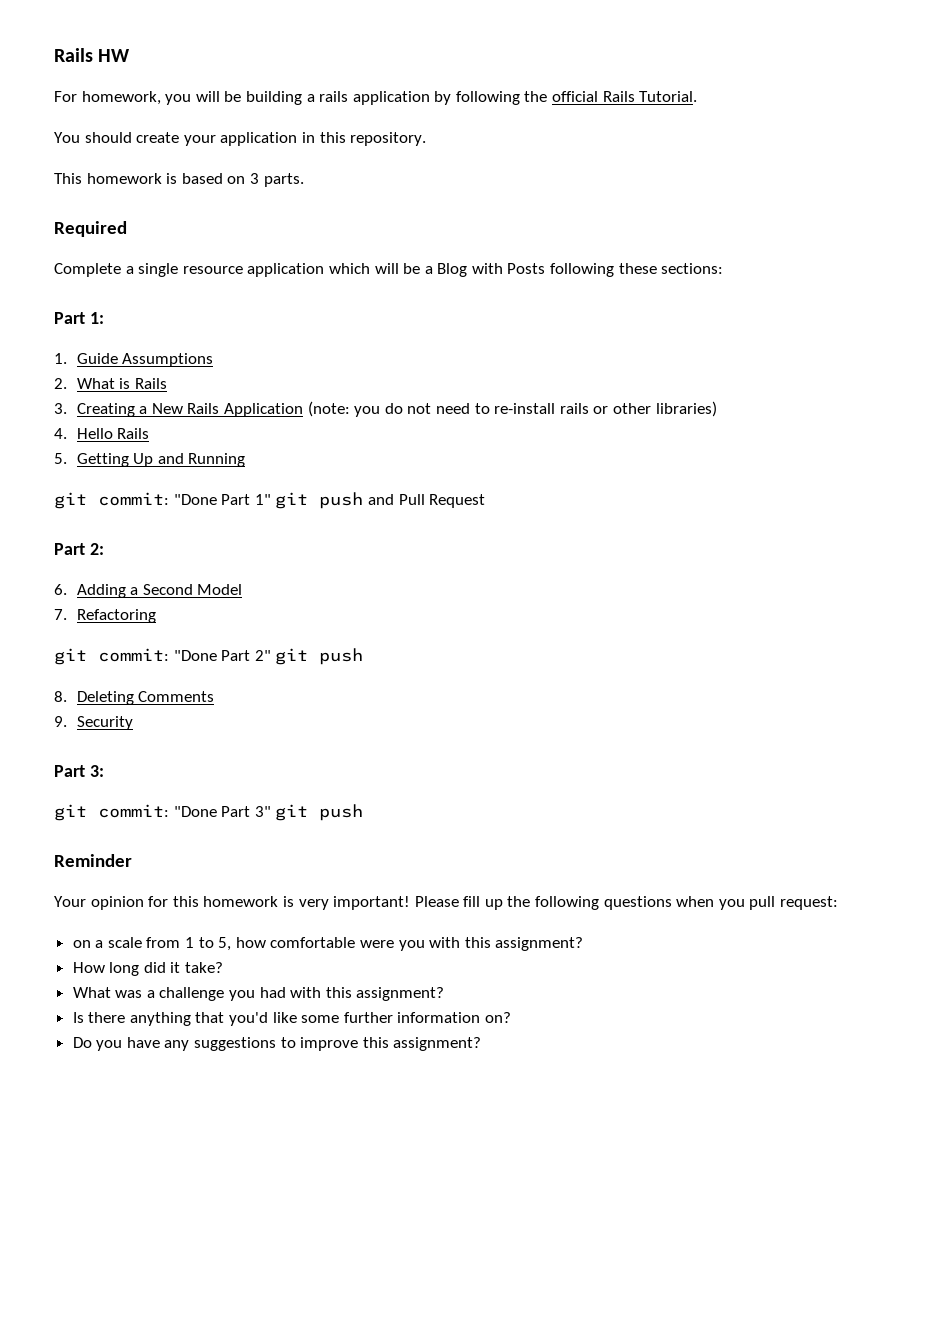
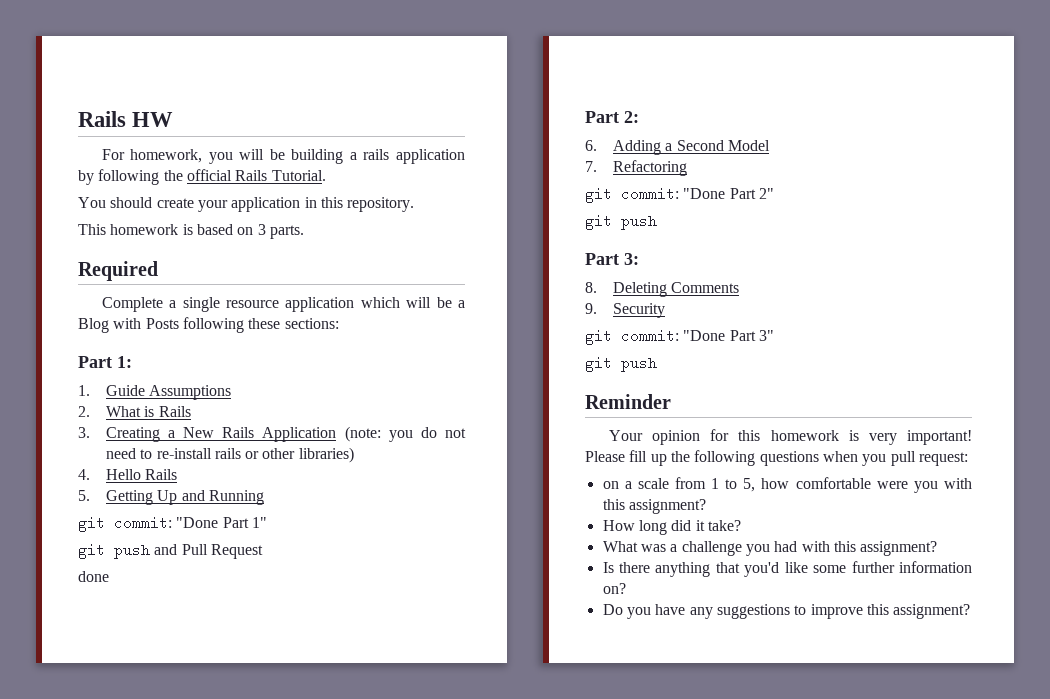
(271, 499) none -> (267, 522) //
(486, 501) none -> [78,571,109,582] // done
[275,648,364,665] git push -> [585,215,657,230] [585,253,639,265] // git push // Part 3:
[54,765,104,777] // Part 3: -> (665, 310) none
(271, 811) none -> (774, 335) //

